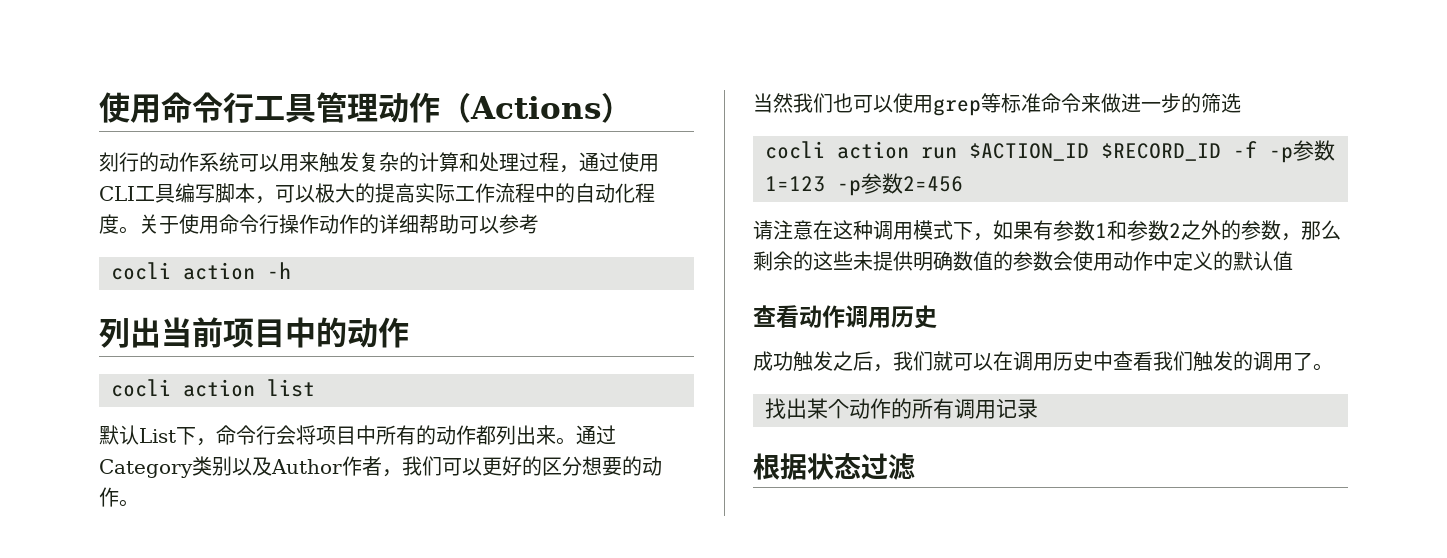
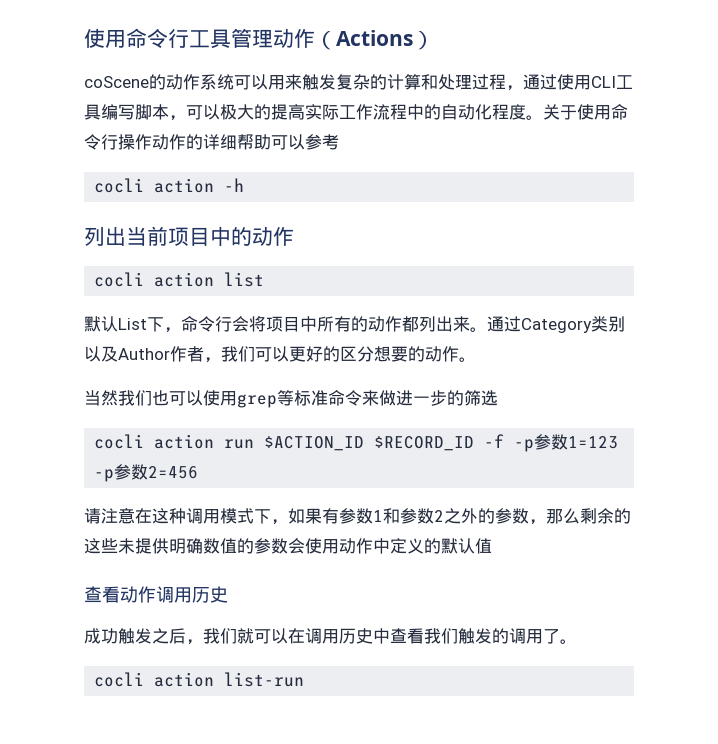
[99,152,139,172] 刻行 -> [84,76,149,88] coScene
[765,398,1038,419] [753,453,915,480] 找出某个动作的所有调用记录 // 根据状态过滤 -> [94,672,305,687] cocli action list-run

